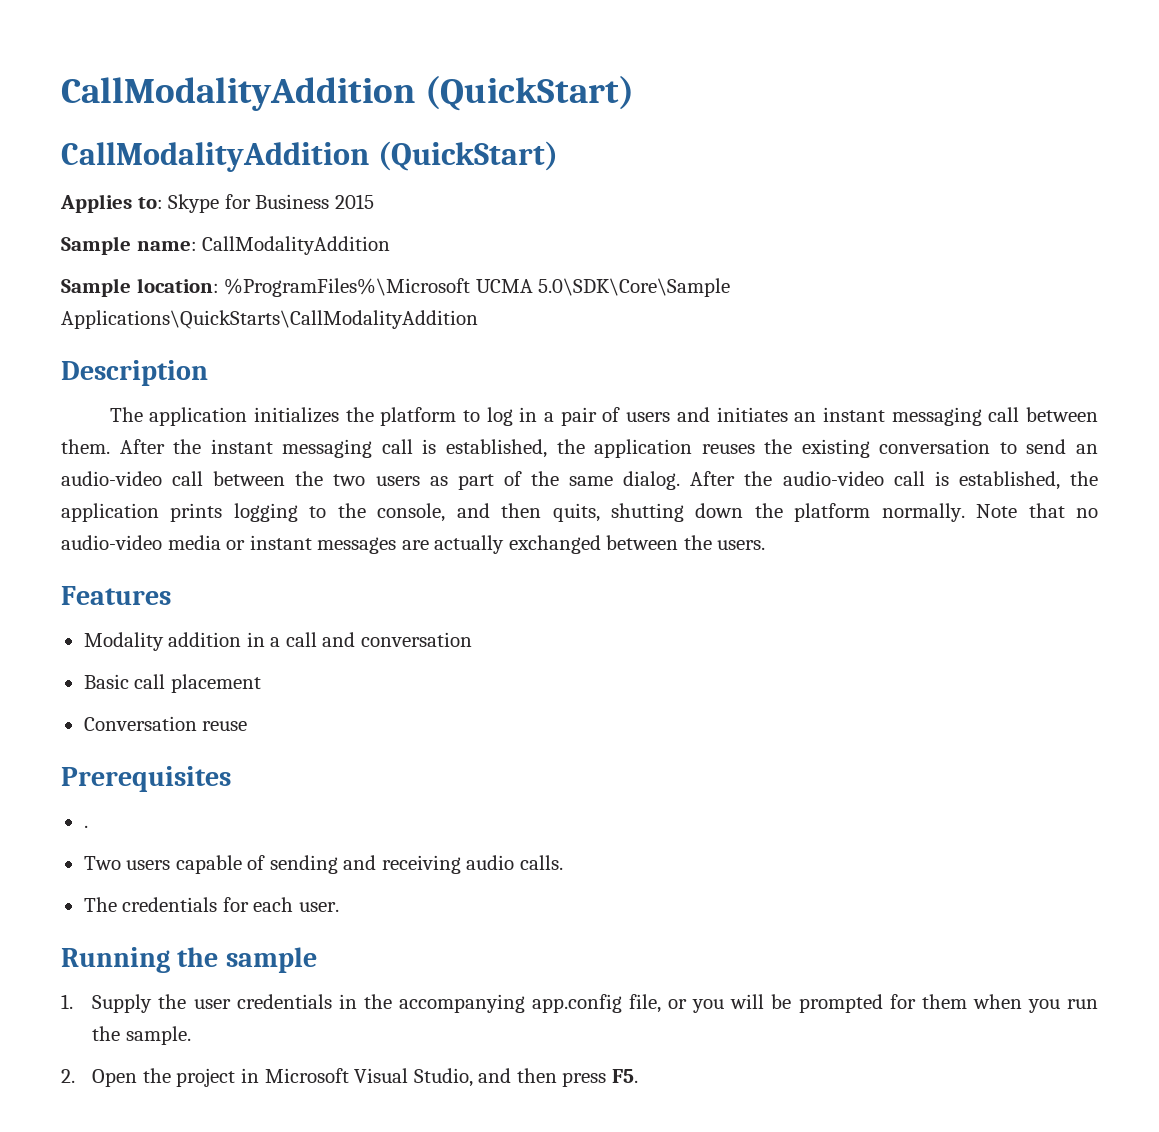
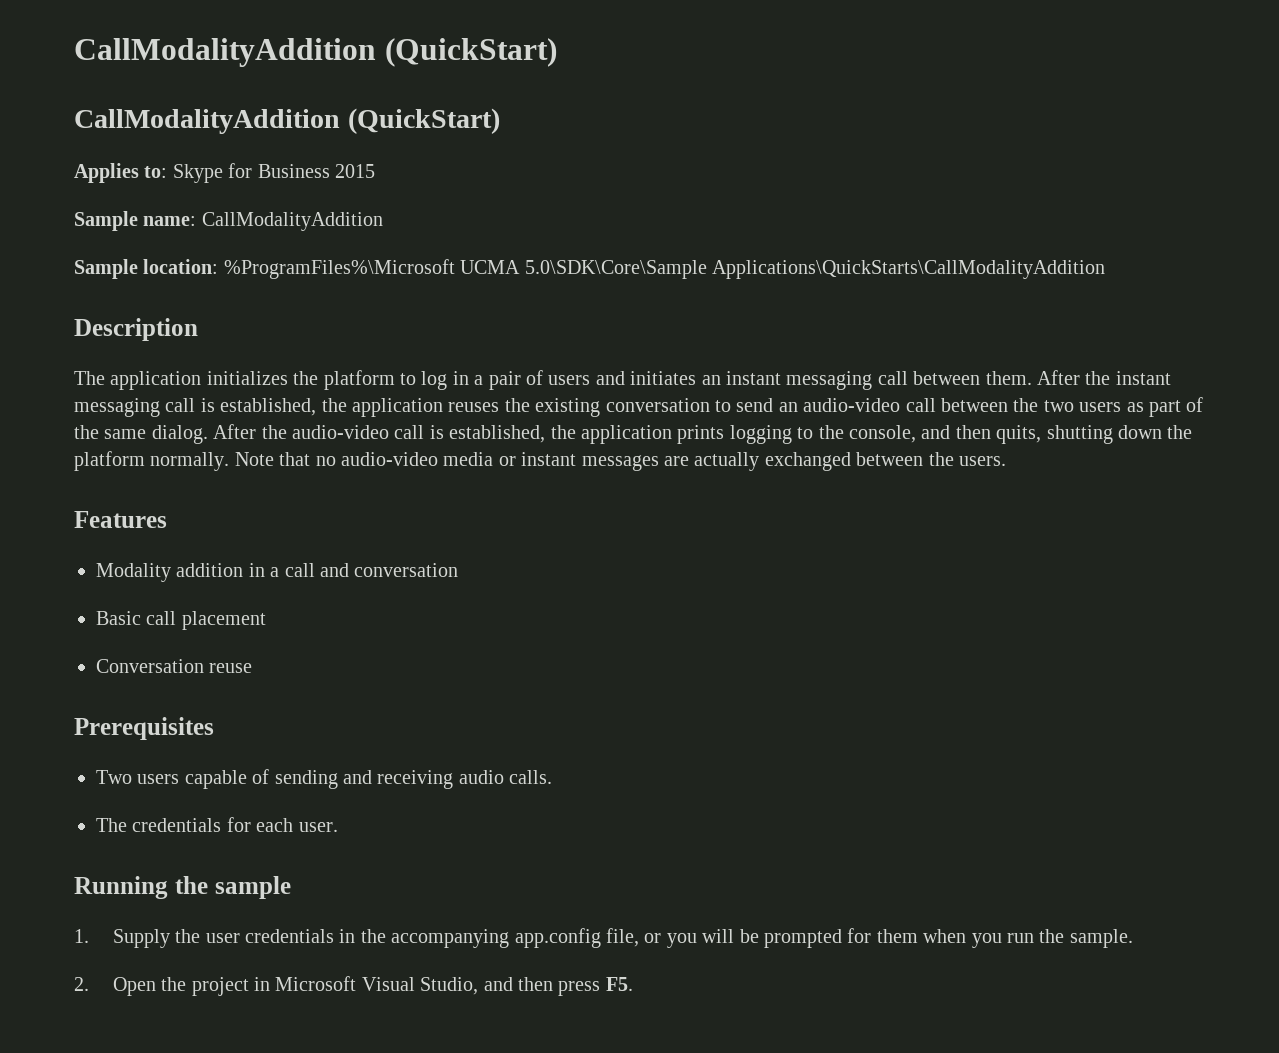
[83,825,88,828] // . -> (214, 728) none

